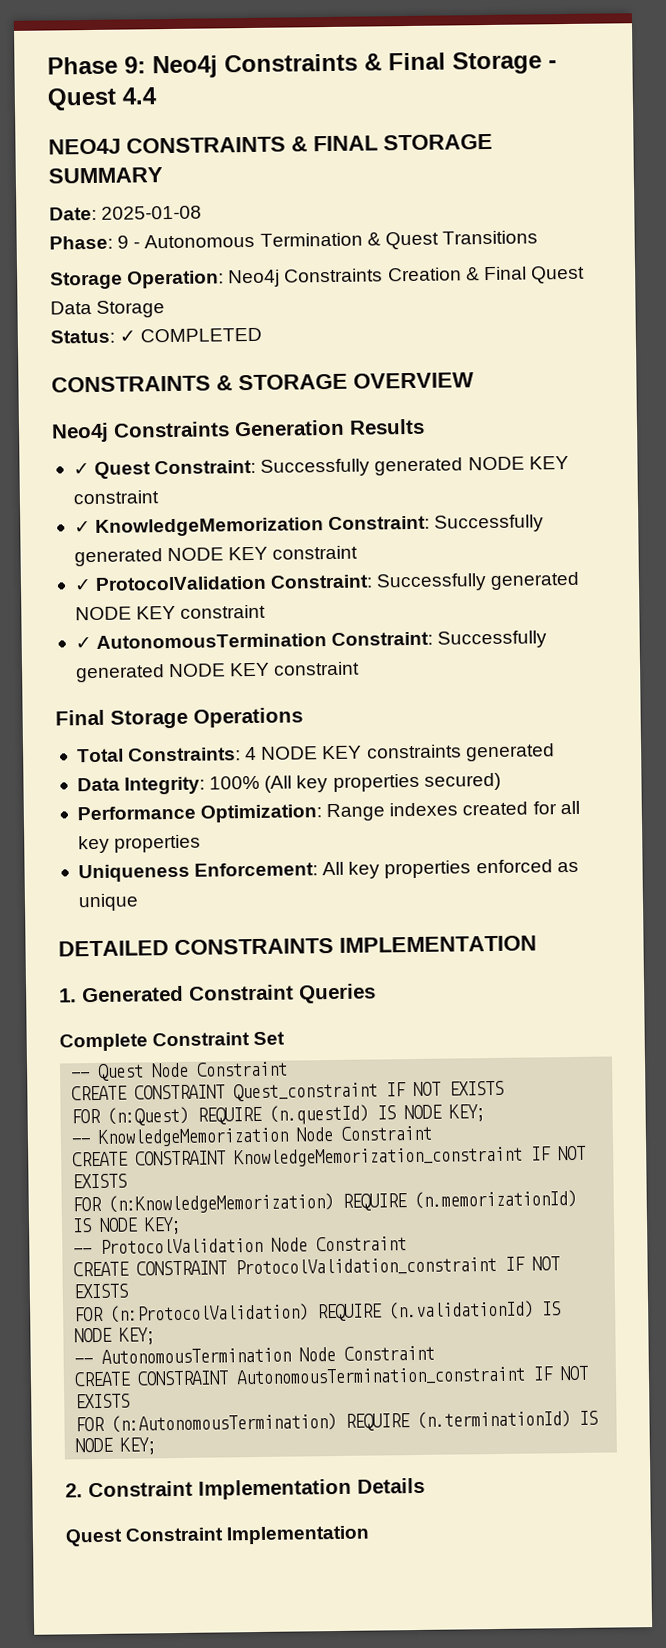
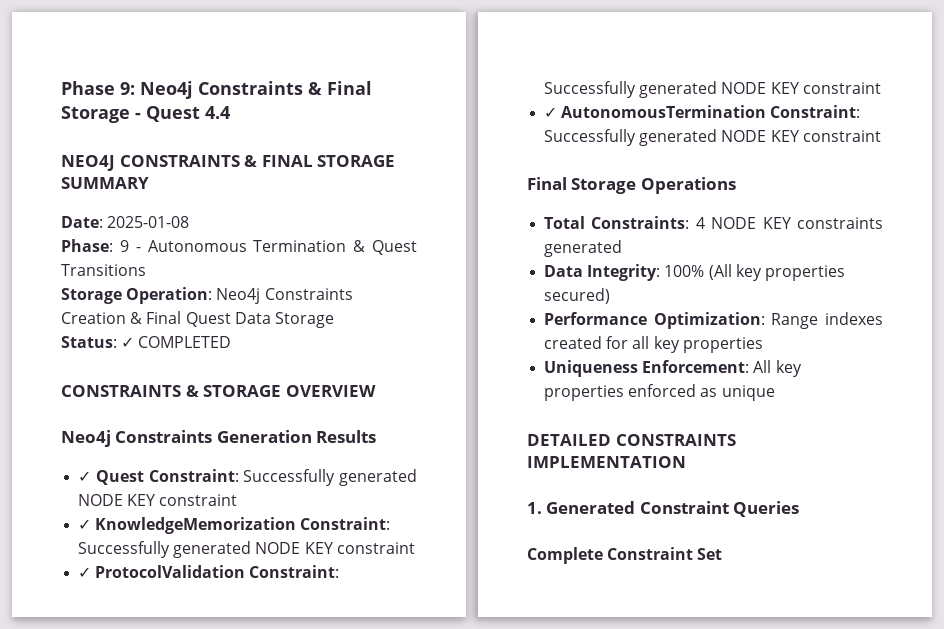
[71,1061,289,1081] [71,1080,505,1102] [71,1104,487,1126] [71,1125,433,1147] [72,1145,587,1168] [72,1173,128,1189] [72,1189,578,1214] [72,1216,183,1235] [73,1236,408,1255] [73,1256,561,1277] [73,1283,129,1299] [74,1300,562,1323] [74,1327,157,1345] [74,1345,436,1365] [74,1365,590,1387] [75,1393,131,1409] [75,1410,599,1433] [75,1437,158,1455] [65,1477,425,1500] [65,1525,371,1547] // -- Quest Node Constraint // CREATE CONSTRAINT Quest_constraint IF NOT EXISTS // FOR (n:Quest) REQUIRE (n.questId) IS NODE KEY; // -- KnowledgeMemorization Node Constraint // CREATE CONSTRAINT KnowledgeMemorization_constraint IF NOT EXISTS // FOR (n:KnowledgeMemorization) REQUIRE (n.memorizationId) IS NODE KEY; // -- ProtocolValidation Node Constraint // CREATE CONSTRAINT ProtocolValidation_constraint IF NOT EXISTS // FOR (n:ProtocolValidation) REQUIRE (n.validationId) IS NODE KEY; // -- AutonomousTermination Node Constraint // CREATE CONSTRAINT AutonomousTermination_constraint IF NOT EXISTS // FOR (n:AutonomousTermination) REQUIRE (n.terminationId) IS NODE KEY; // 2. Constraint Implementation Details // Quest Constraint Implementation -> (723, 554) none

